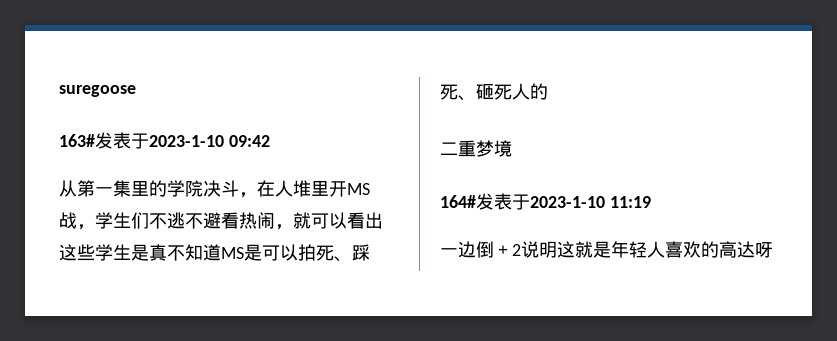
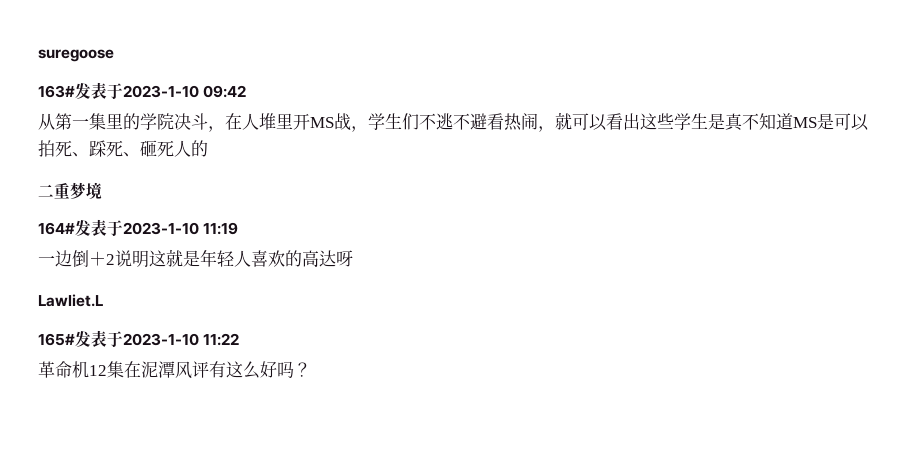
(773, 250) none -> [38,294,103,307] [38,330,240,347] [38,361,311,379] // Lawliet.L // 165#发表于2023-1-10 11:22 // 革命机12集在泥潭风评有这么好吗？

